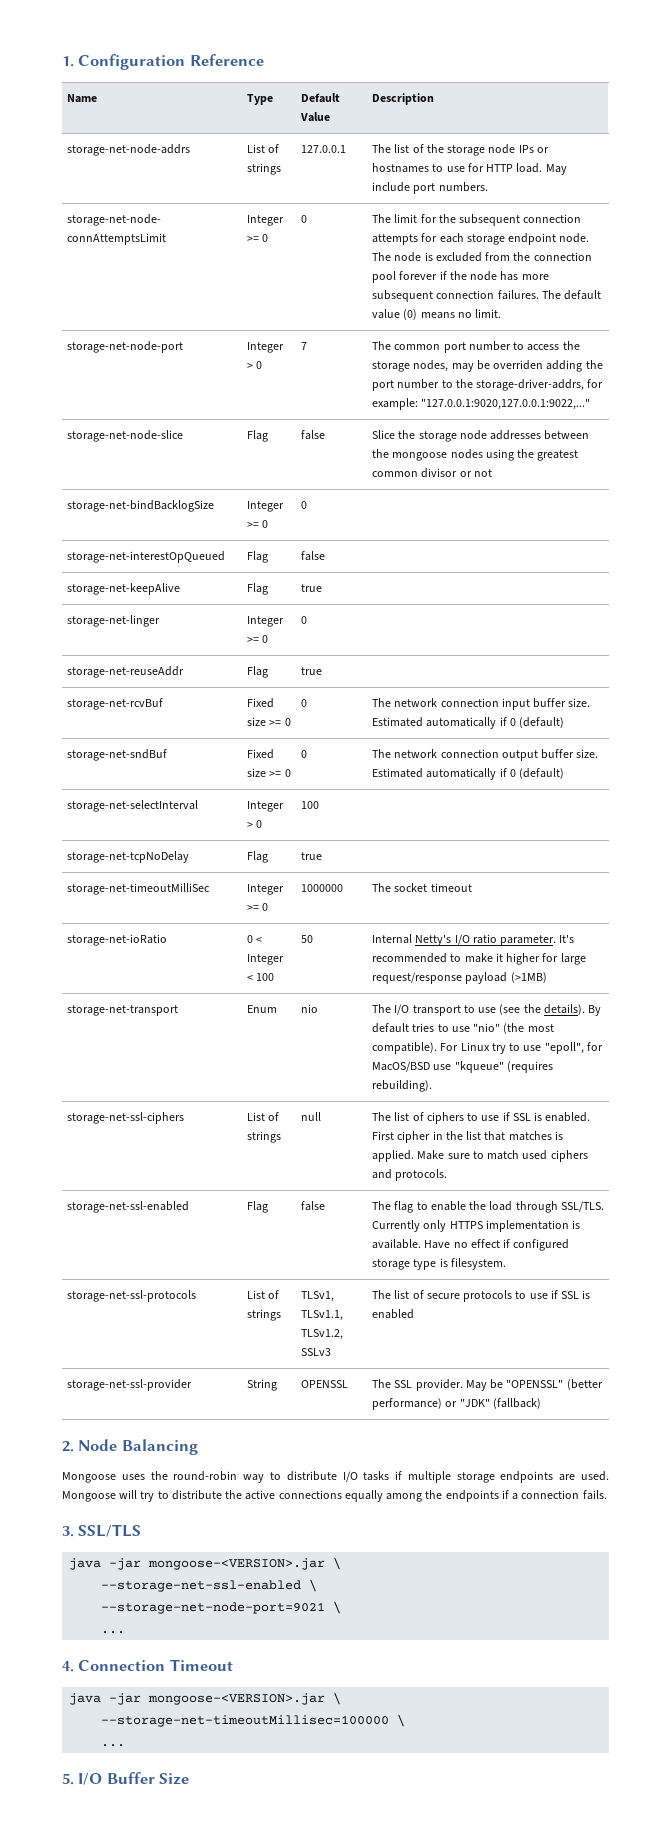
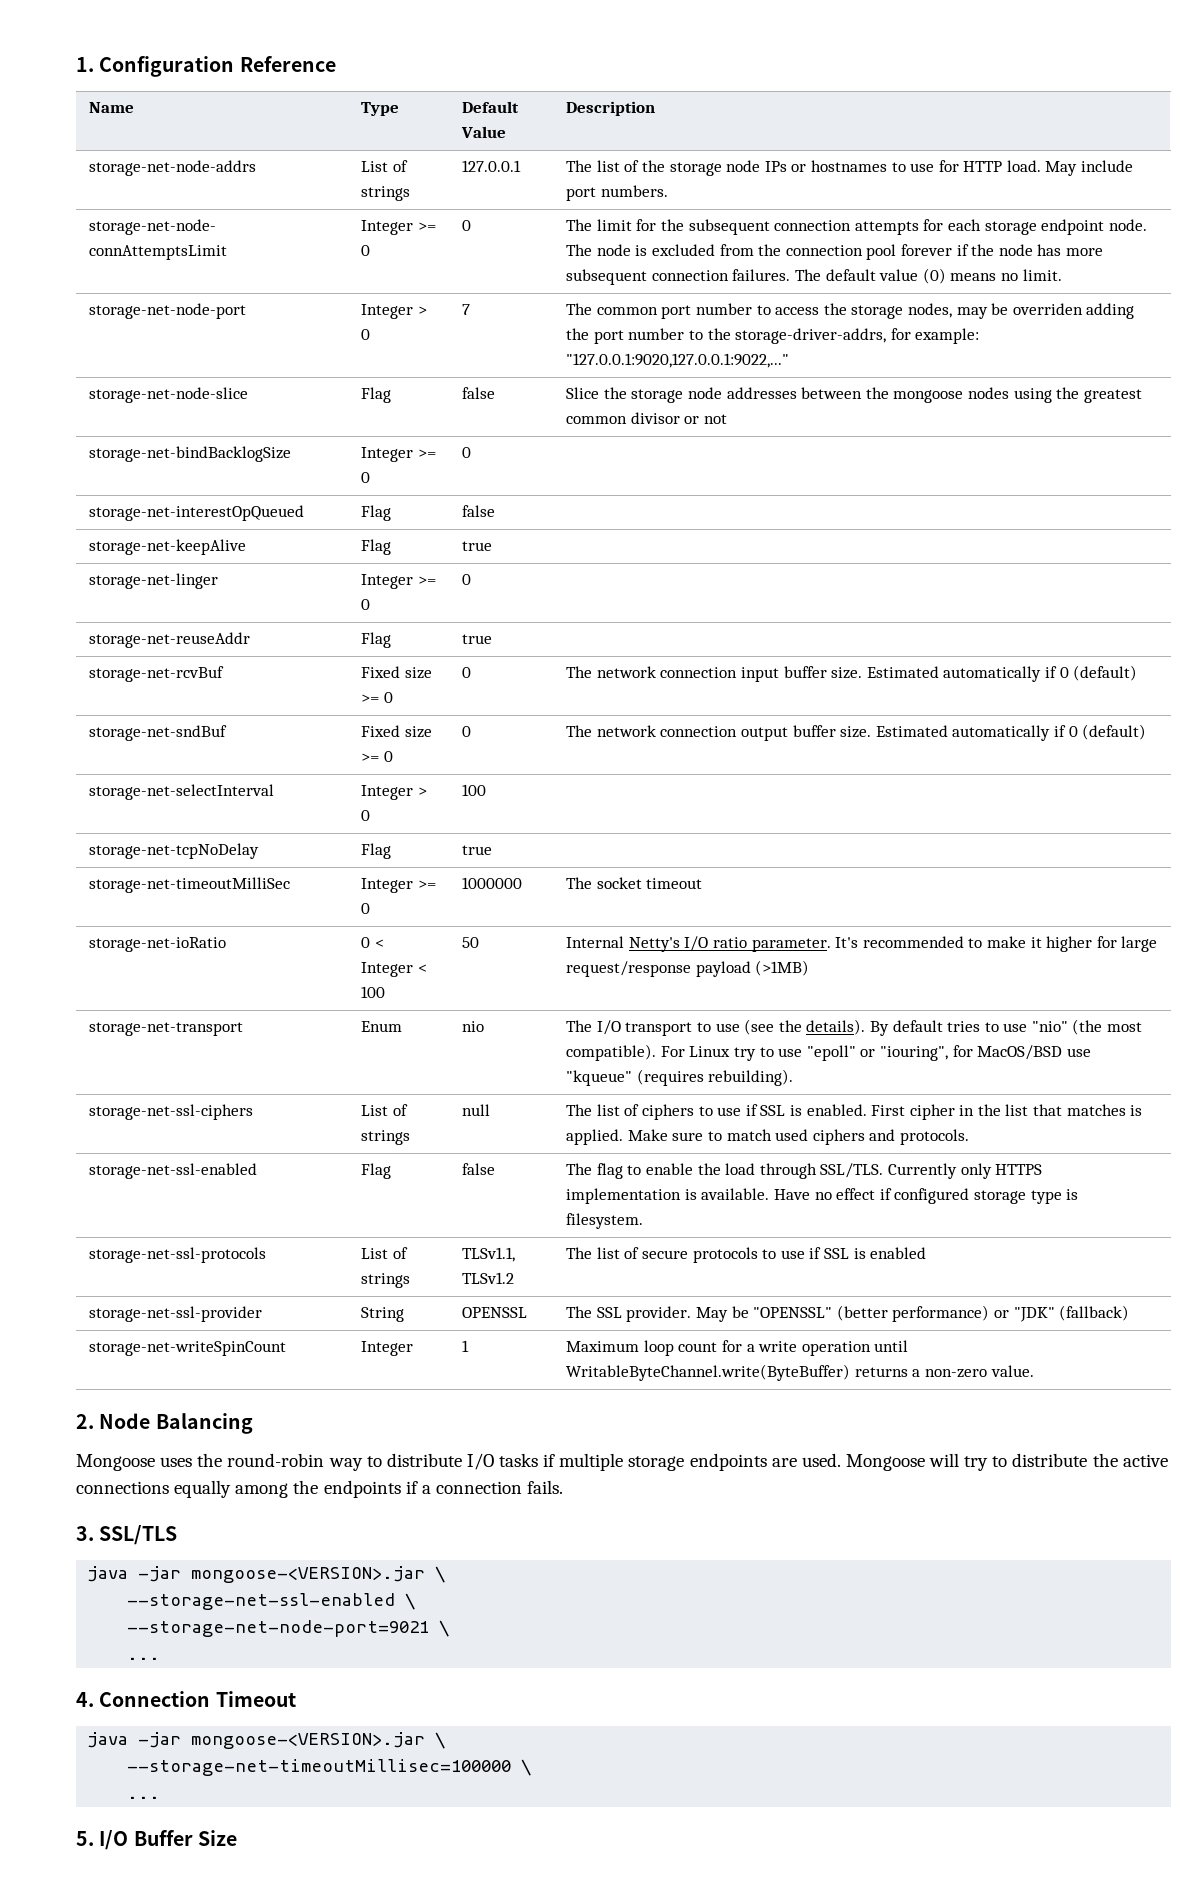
[544,1042,584,1054] "epoll", -> [806,1045,948,1061] "epoll" or "iouring",
[301,1291,335,1302] [301,1310,344,1321] [301,1329,344,1340] [301,1348,332,1356] TLSv1, TLSv1.1, TLSv1.2, SSLv3 -> [462,1247,516,1262] [462,1272,515,1284] TLSv1.1, TLSv1.2
(541, 1403) none -> [89,1341,287,1356] [361,1341,414,1356] [462,1340,470,1352] [566,1340,909,1356] [566,1364,1034,1381] // storage-net-writeSpinCount | Integer | 1 | Maximum loop count for a write operation until WritableByteChannel.write(ByteBuffer) returns a non-zero value.

